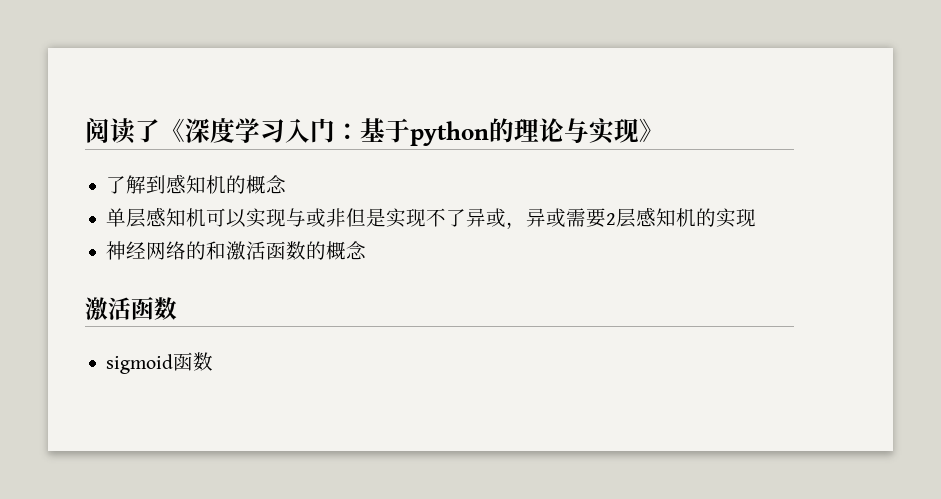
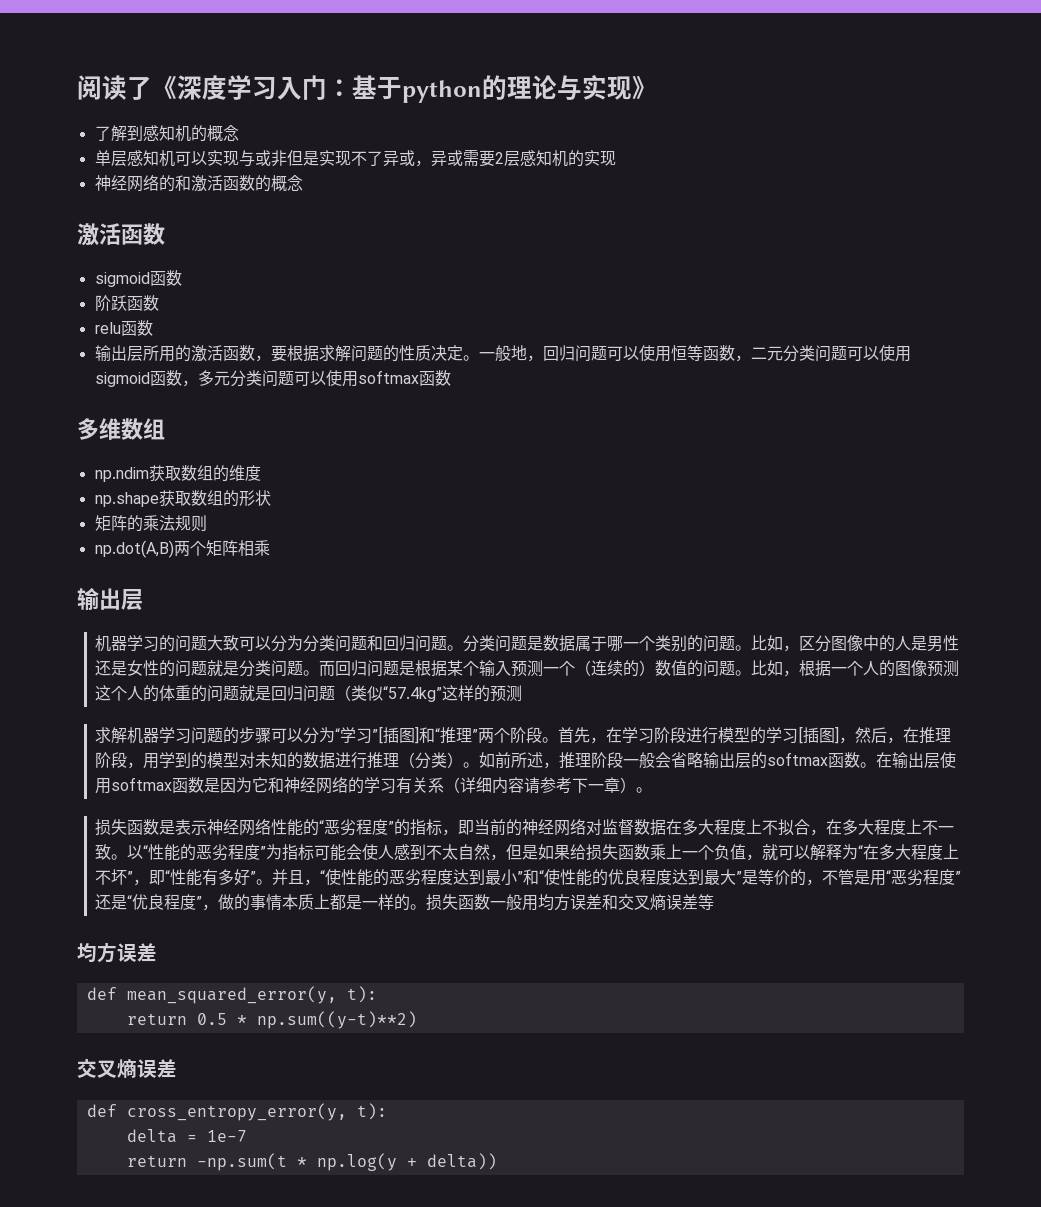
(214, 361) none -> [94,295,159,311] [94,320,153,336] [94,345,911,362] [94,370,451,387] [77,418,165,440] [94,465,261,482] [94,490,271,507] [94,515,207,532] [94,540,270,558] [77,588,143,611] [95,635,960,652] [95,660,960,677] [95,685,523,702] [95,726,952,744] [95,752,957,769] [95,776,653,794] [95,818,955,836] [95,844,960,861] [95,869,962,886] [95,894,715,911] [77,942,157,963] [86,986,377,1004] [126,1011,417,1029] [77,1059,177,1078] [86,1103,387,1121] [126,1129,247,1143] [126,1153,497,1171] // 阶跃函数 // relu函数 // 输出层所用的激活函数，要根据求解问题的性质决定。一般地，回归问题可以使用恒等函数，二元分类问题可以使用sigmoid函数，多元分类问题可以使用softmax函数 // 多维数组 // np.ndim获取数组的维度 // np.shape获取数组的形状 // 矩阵的乘法规则 // np.dot(A,B)两个矩阵相乘 // 输出层 // 机器学习的问题大致可以分为分类问题和回归问题。分类问题是数据属于哪一个类别的问题。比如，区分图像中的人是男性还是女性的问题就是分类问题。而回归问题是根据某个输入预测一个（连续的）数值的问题。比如，根据一个人的图像预测这个人的体重的问题就是回归问题（类似“57.4kg”这样的预测 // 求解机器学习问题的步骤可以分为“学习”[插图]和“推理”两个阶段。首先，在学习阶段进行模型的学习[插图]，然后，在推理阶段，用学到的模型对未知的数据进行推理（分类）。如前所述，推理阶段一般会省略输出层的softmax函数。在输出层使用softmax函数是因为它和神经网络的学习有关系（详细内容请参考下一章）。 // 损失函数是表示神经网络性能的“恶劣程度”的指标，即当前的神经网络对监督数据在多大程度上不拟合，在多大程度上不一致。以“性能的恶劣程度”为指标可能会使人感到不太自然，但是如果给损失函数乘上一个负值，就可以解释为“在多大程度上不坏”，即“性能有多好”。并且，“使性能的恶劣程度达到最小”和“使性能的优良程度达到最大”是等价的，不管是用“恶劣程度”还是“优良程度”，做的事情本质上都是一样的。损失函数一般用均方误差和交叉熵误差等 // 均方误差 // def mean_squared_error(y, t): // return 0.5 * np.sum((y-t)**2) // 交叉熵误差 // def cross_entropy_error(y, t): // delta = 1e-7 // return -np.sum(t * np.log(y + delta))

